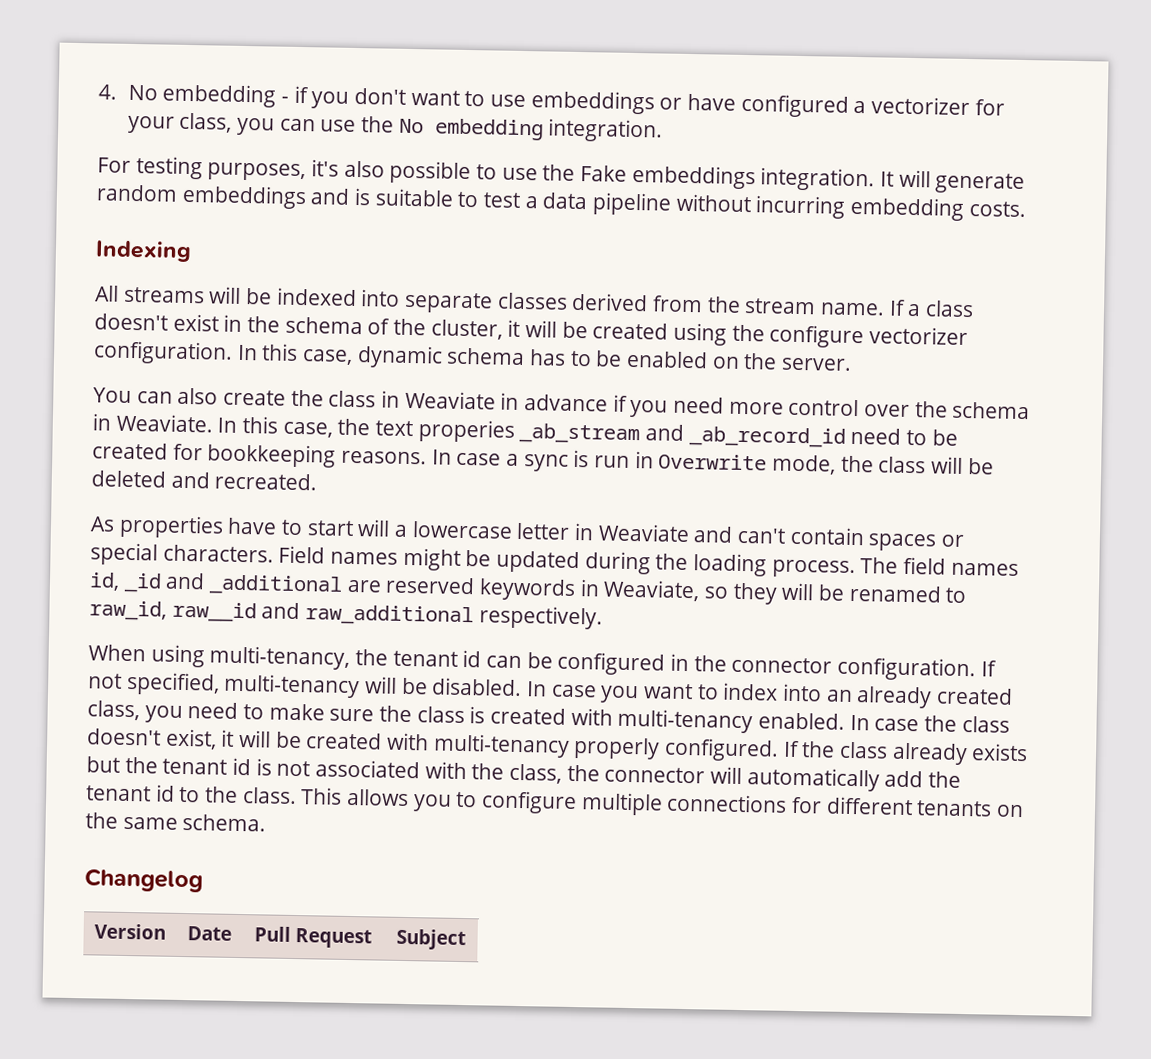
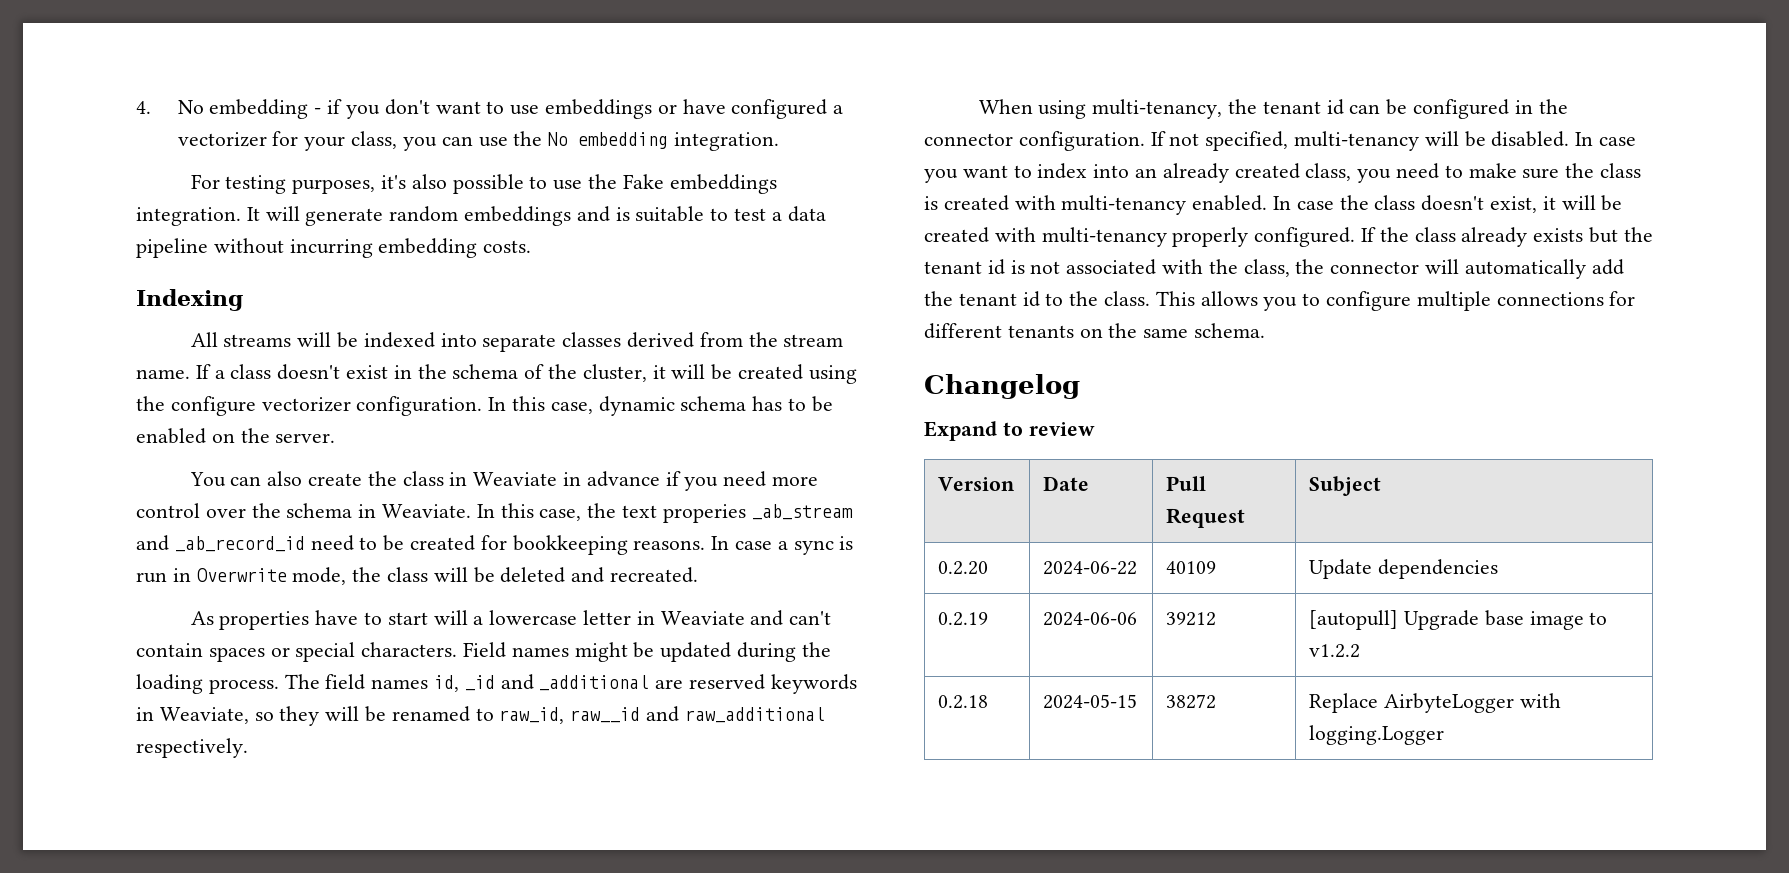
(203, 880) none -> [924,421,1095,441] // Expand to review
(466, 939) none -> [938,561,989,575] [1043,561,1138,575] [1166,561,1217,574] [1309,559,1498,579] [938,612,989,626] [1043,612,1138,626] [1166,612,1217,626] [1309,610,1608,630] [1309,644,1361,658] [938,695,989,709] [1043,694,1138,709] [1166,694,1217,709] [1309,693,1561,713] [1309,725,1445,745] // 0.2.20 | 2024-06-22 | 40109 | Update dependencies // 0.2.19 | 2024-06-06 | 39212 | [autopull] Upgrade base image to v1.2.2 // 0.2.18 | 2024-05-15 | 38272 | Replace AirbyteLogger with logging.Logger

